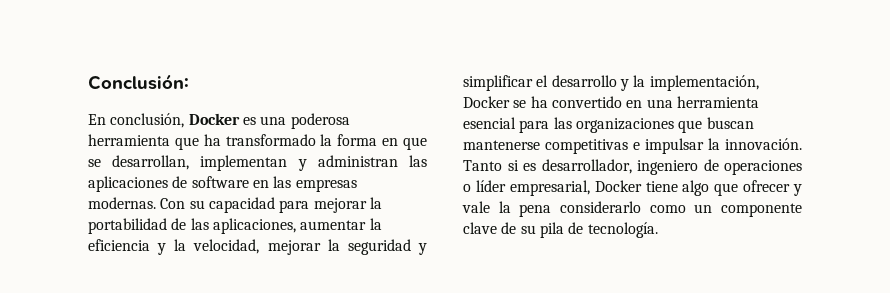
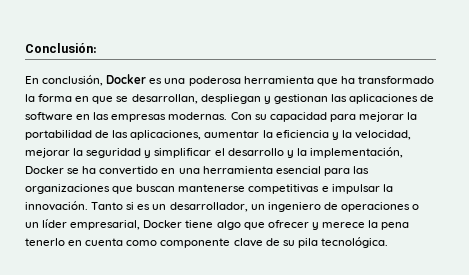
[200,155,398,171] implementan y administran -> [200,94,328,104] despliegan y gestionan
[541,159,632,174] desarrollador, -> [152,202,265,212] un desarrollador, un
(471, 188) none -> [25,222,39,228] un
[462,201,490,213] vale -> [321,222,365,228] merece
[560,201,713,213] considerarlo como un -> [25,238,158,246] tenerlo en cuenta como
[568,222,658,238] de tecnología. -> [320,237,388,248] tecnológica.

